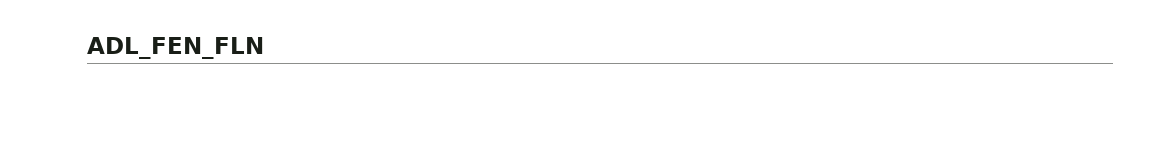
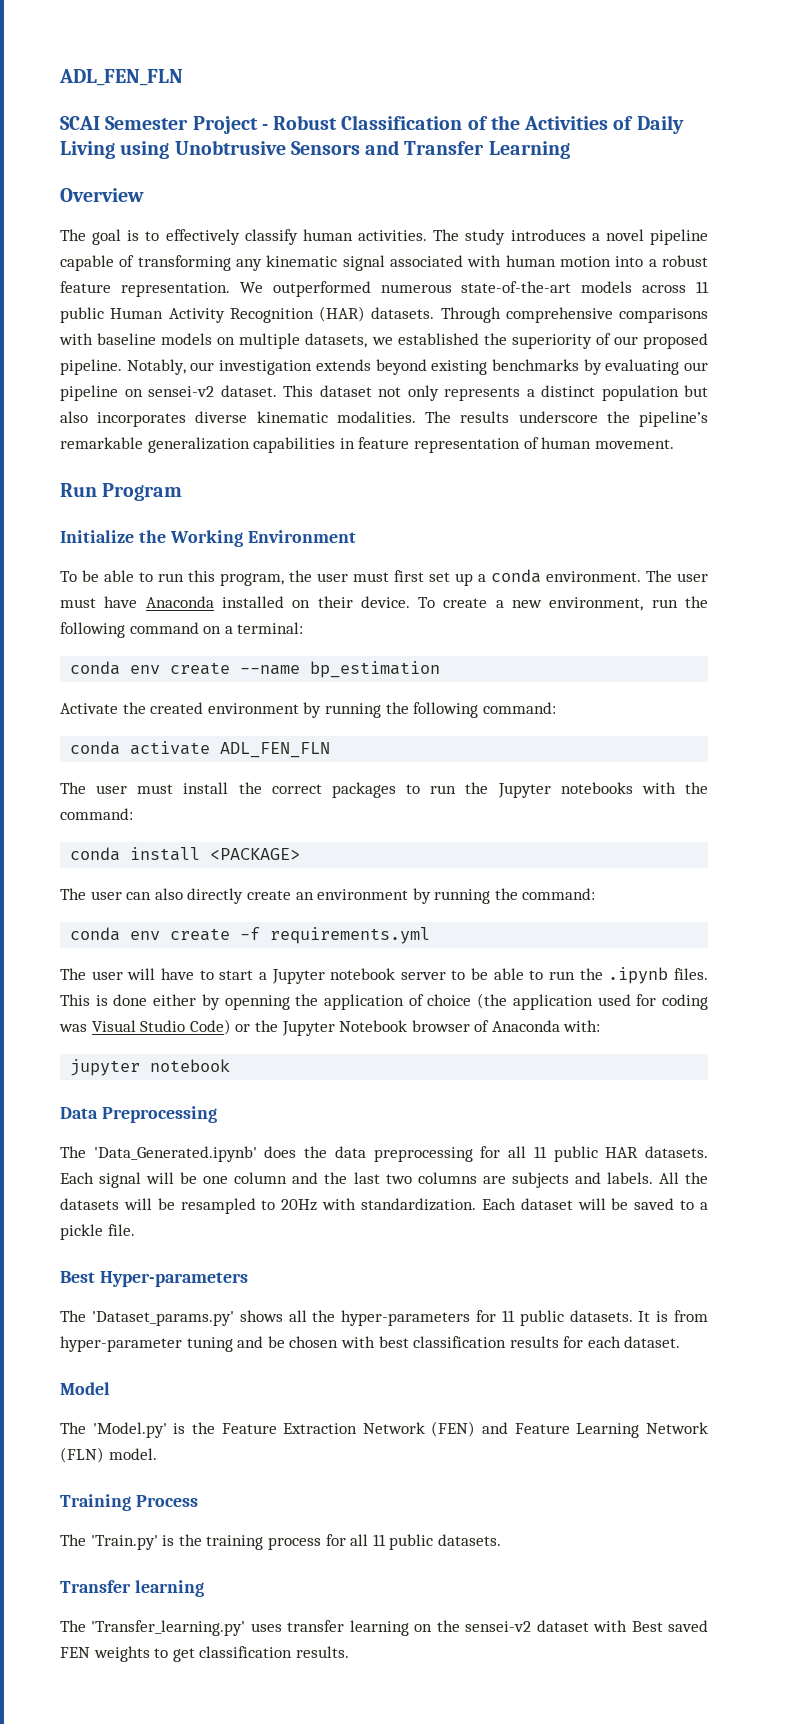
[87,37,264,59] ADL_FEN_FLN -> [59,69,183,86] [60,115,684,134] [60,140,570,159] [60,188,144,202] [60,229,708,245] [60,255,709,271] [60,281,709,297] [60,306,708,323] [59,333,709,349] [60,359,708,375] [60,385,708,401] [60,411,708,427] [60,437,674,453] [60,483,183,501] [60,530,356,547] [60,569,708,586] [60,596,708,611] [60,622,304,638] [70,661,441,678] [60,702,556,718] [70,741,331,758] [60,782,708,798] [60,808,133,820] [70,847,301,861] [60,888,596,904] [70,927,431,944] [60,967,708,984] [60,993,708,1010] [59,1019,601,1036] [70,1059,231,1076] [60,1106,217,1123] [60,1146,709,1162] [60,1172,708,1188] [60,1198,709,1214] [60,1224,135,1240] [60,1271,248,1287] [60,1310,709,1326] [60,1336,681,1352] [60,1382,110,1395] [60,1421,708,1438] [60,1447,157,1463] [60,1494,198,1511] [60,1534,501,1550] [60,1580,204,1597] [60,1620,708,1636] [60,1646,349,1662] ADL_FEN_FLN // SCAI Semester Project - Robust Classification of the Activities of Daily Living using Unobtrusive Sensors and Transfer Learning // Overview // The goal is to effectively classify human activities. The study introduces a novel pipeline capable of transforming any kinematic signal associated with human motion into a robust feature representation. We outperformed numerous state-of-the-art models across 11 public Human Activity Recognition (HAR) datasets. Through comprehensive comparisons with baseline models on multiple datasets, we established the superiority of our proposed pipeline. Notably, our investigation extends beyond existing benchmarks by evaluating our pipeline on sensei-v2 dataset. This dataset not only represents a distinct population but also incorporates diverse kinematic modalities. The results underscore the pipeline’s remarkable generalization capabilities in feature representation of human movement. // Run Program // Initialize the Working Environment // To be able to run this program, the user must first set up a conda environment. The user must have Anaconda installed on their device. To create a new environment, run the following command on a terminal: // conda env create --name bp_estimation // Activate the created environment by running the following command: // conda activate ADL_FEN_FLN // The user must install the correct packages to run the Jupyter notebooks with the command: // conda install <PACKAGE> // The user can also directly create an environment by running the command: // conda env create -f requirements.yml // The user will have to start a Jupyter notebook server to be able to run the .ipynb files. This is done either by openning the application of choice (the application used for coding was Visual Studio Code) or the Jupyter Notebook browser of Anaconda with: // jupyter notebook // Data Preprocessing // The 'Data_Generated.ipynb' does the data preprocessing for all 11 public HAR datasets. Each signal will be one column and the last two columns are subjects and labels. All the datasets will be resampled to 20Hz with standardization. Each dataset will be saved to a pickle file. // Best Hyper-parameters // The 'Dataset_params.py' shows all the hyper-parameters for 11 public datasets. It is from hyper-parameter tuning and be chosen with best classification results for each dataset. // Model // The 'Model.py' is the Feature Extraction Network (FEN) and Feature Learning Network (FLN) model. // Training Process // The 'Train.py' is the training process for all 11 public datasets. // Transfer learning // The 'Transfer_learning.py' uses transfer learning on the sensei-v2 dataset with Best saved FEN weights to get classification results.

